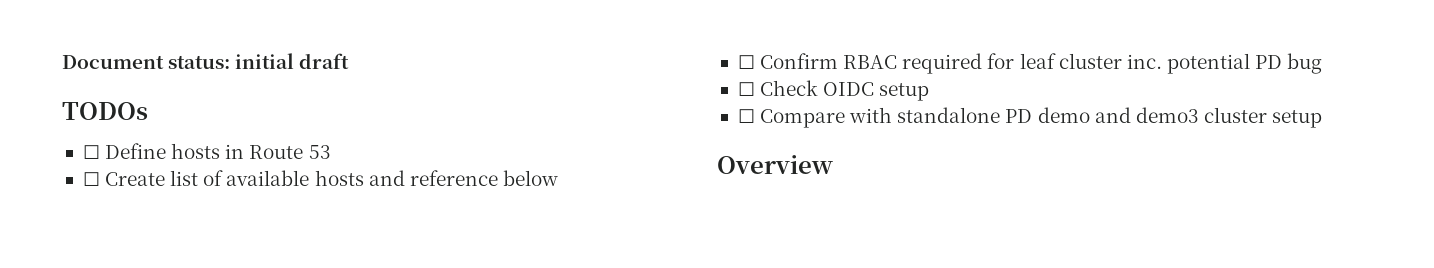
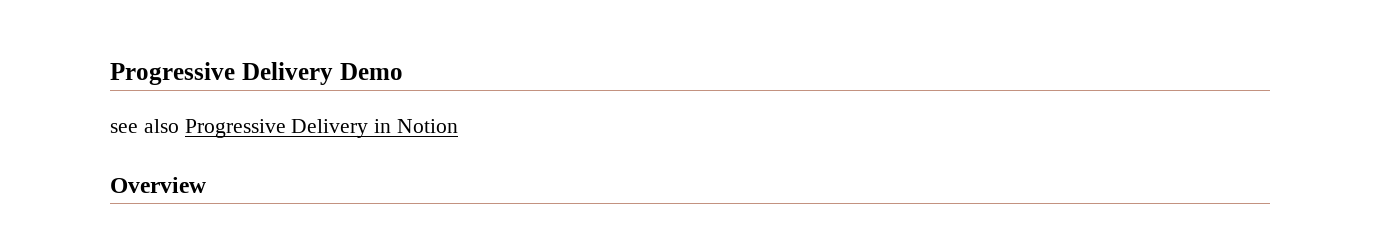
[62,53,350,69] [62,102,148,120] [82,143,331,159] [82,170,558,186] [737,53,1323,74] [737,80,930,101] [737,107,1323,128] Document status: initial draft // TODOs // ☐ Define hosts in Route 53 // ☐ Create list of available hosts and reference below // ☐ Confirm RBAC required for leaf cluster inc. potential PD bug // ☐ Check OIDC setup // ☐ Compare with standalone PD demo and demo3 cluster setup -> [110,62,403,85] [110,119,459,138] Progressive Delivery Demo // see also Progressive Delivery in Notion

